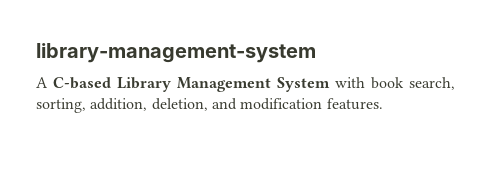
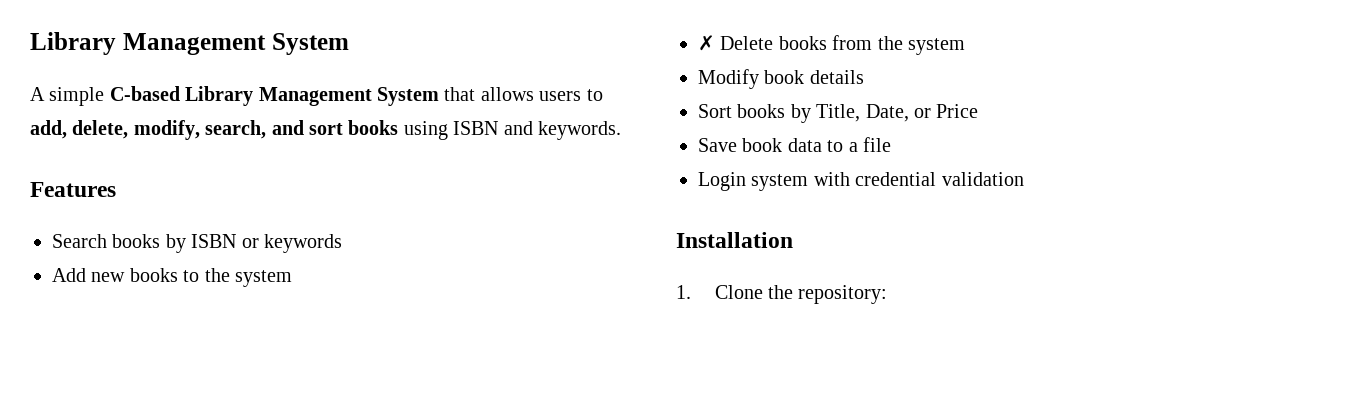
[36,43,316,63] library-management-system -> [30,32,349,55] Library Management System
(48, 82) none -> [49,87,105,106] simple
[335,77,455,90] [36,98,383,113] with book search, sorting, addition, deletion, and modification features. -> [444,87,603,101] [30,120,621,140] [30,182,116,197] [52,234,342,253] [52,268,292,287] [698,35,965,55] [698,69,864,89] [698,104,979,123] [698,137,891,152] [698,172,1024,191] [676,232,793,248] [676,285,888,304] that allows users to add, delete, modify, search, and sort books using ISBN and keywords. // Features // Search books by ISBN or keywords // Add new books to the system // ✗ Delete books from the system // Modify book details // Sort books by Title, Date, or Price // Save book data to a file // Login system with credential validation // Installation // 1. Clone the repository:

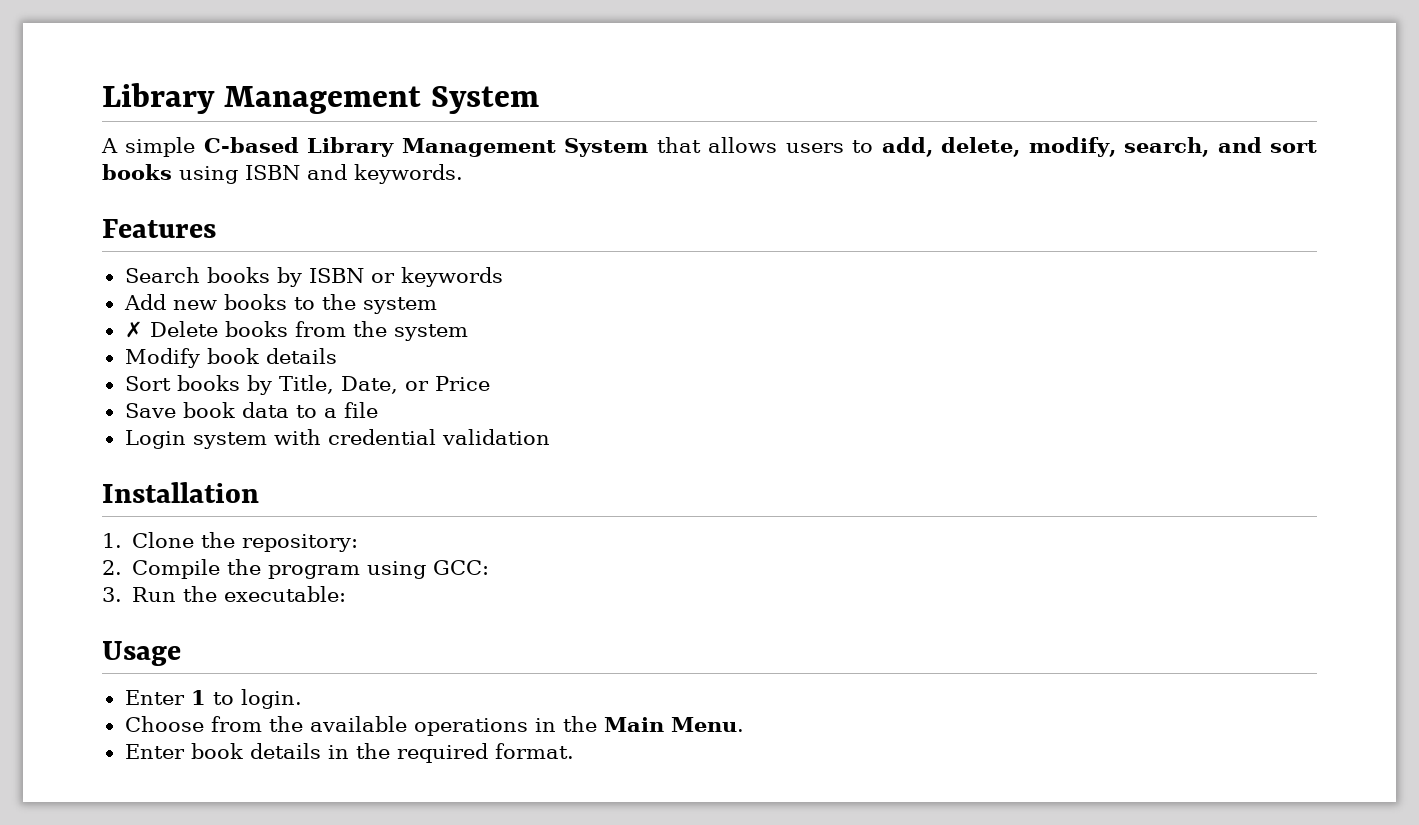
(888, 294) none -> [102,559,490,579] [102,586,347,602] [102,641,181,666] [124,689,302,709] [124,716,744,736] [124,743,574,763] // 2. Compile the program using GCC: // 3. Run the executable: // Usage // Enter 1 to login. // Choose from the available operations in the Main Menu. // Enter book details in the required format.

